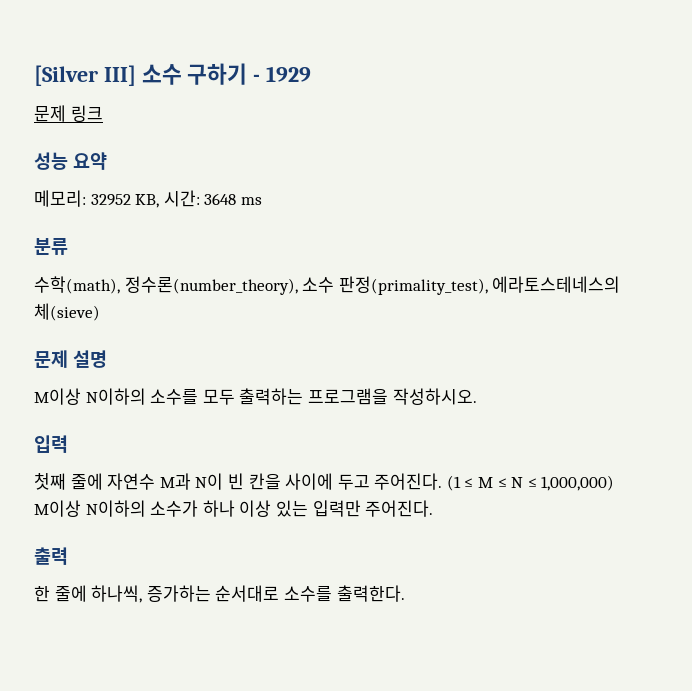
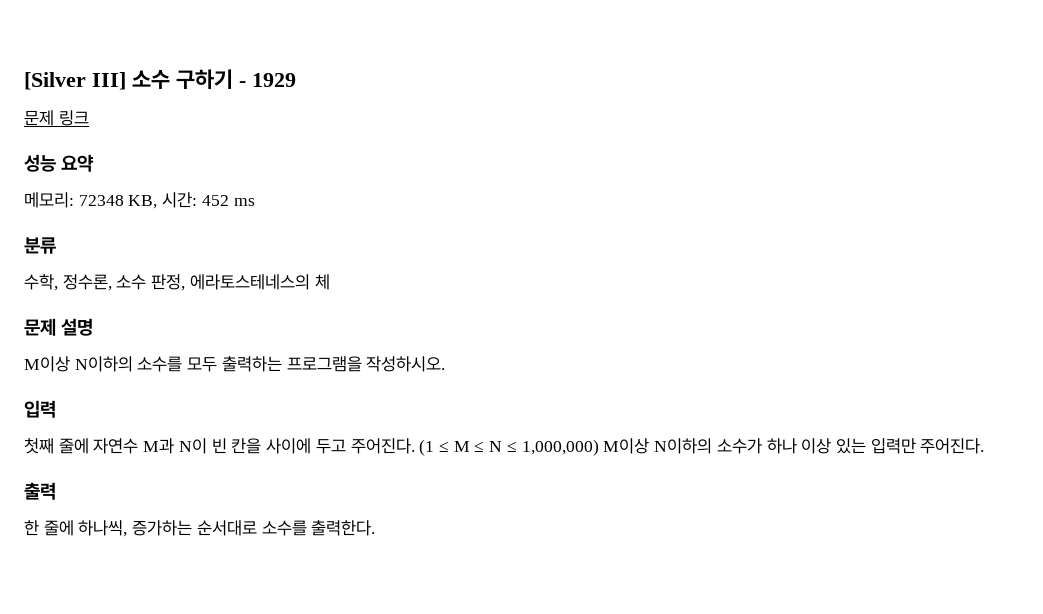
[90,194,131,206] 32952 -> [78,195,124,206] 72348
[204,193,237,205] 3648 -> [201,195,229,206] 452
[34,276,621,295] [34,303,100,321] 수학(math), 정수론(number_theory), 소수 판정(primality_test), 에라토스테네스의 체(sieve) -> [24,274,330,291] 수학, 정수론, 소수 판정, 에라토스테네스의 체

